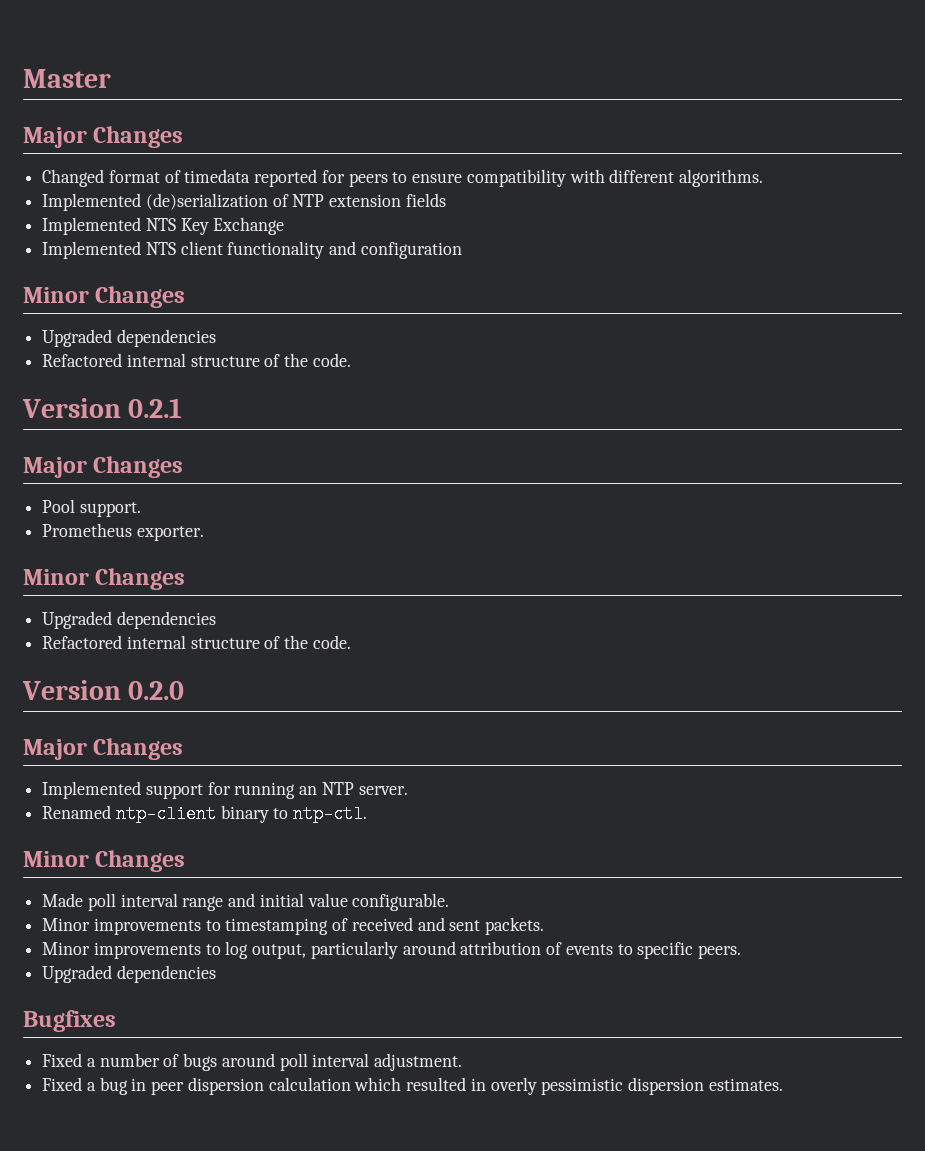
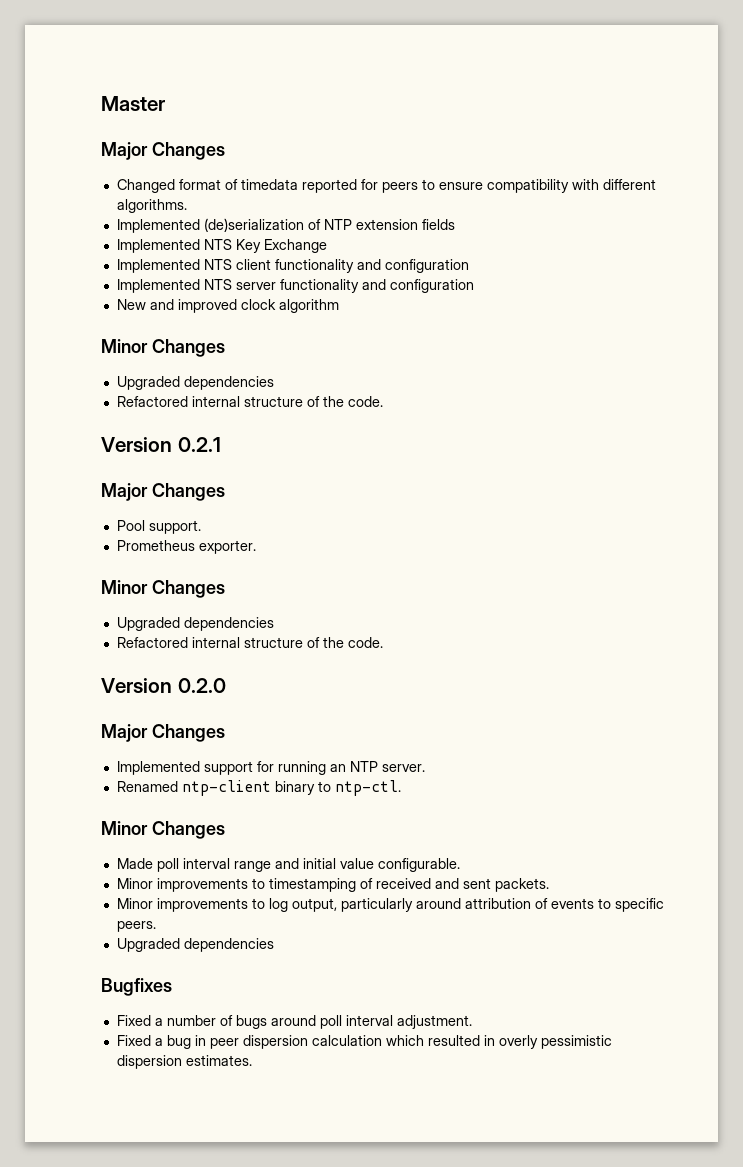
(462, 250) none -> [116,279,474,293] [116,299,339,313] // Implemented NTS server functionality and configuration // New and improved clock algorithm

